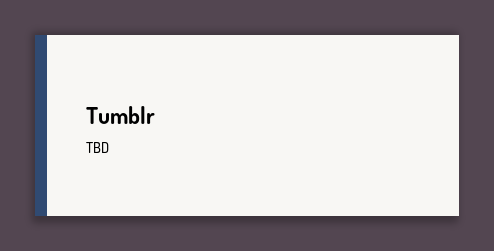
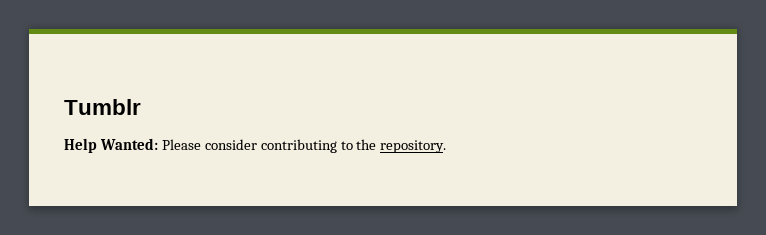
[86,142,109,153] TBD -> [64,138,447,153] Help Wanted: Please consider contributing to the repository.

